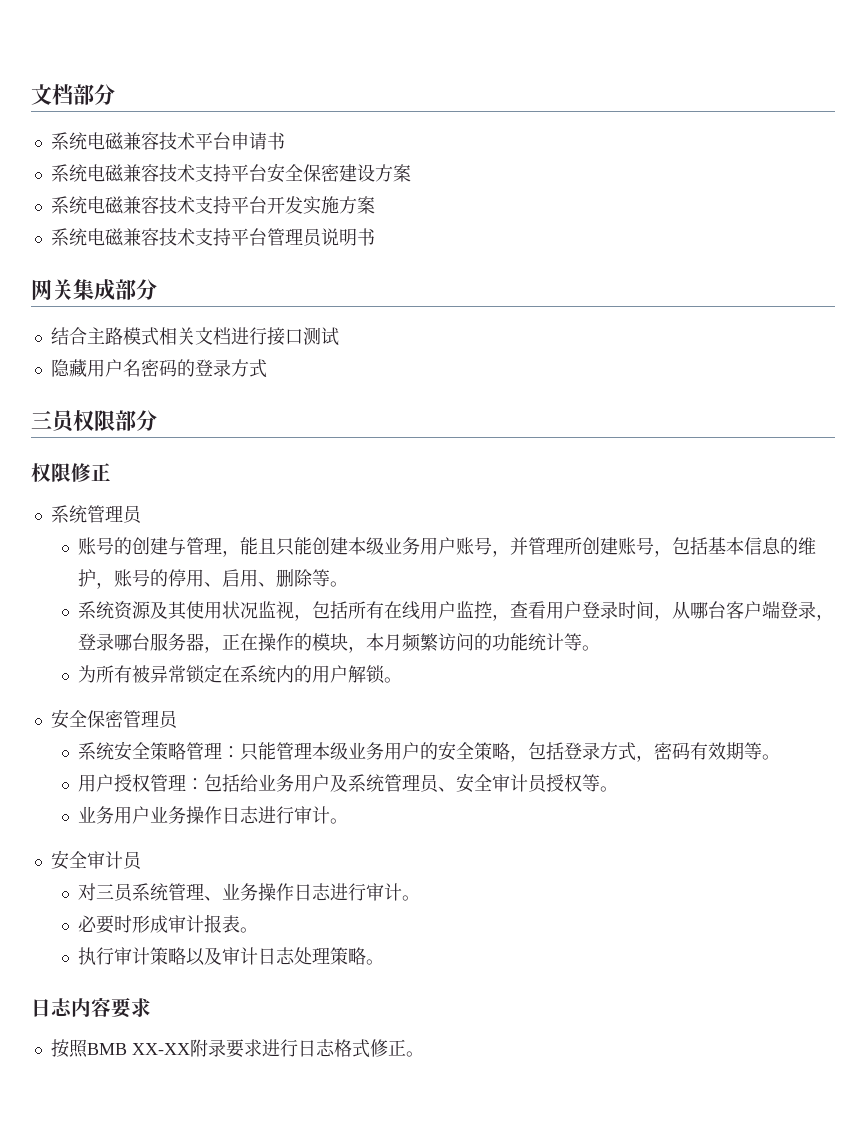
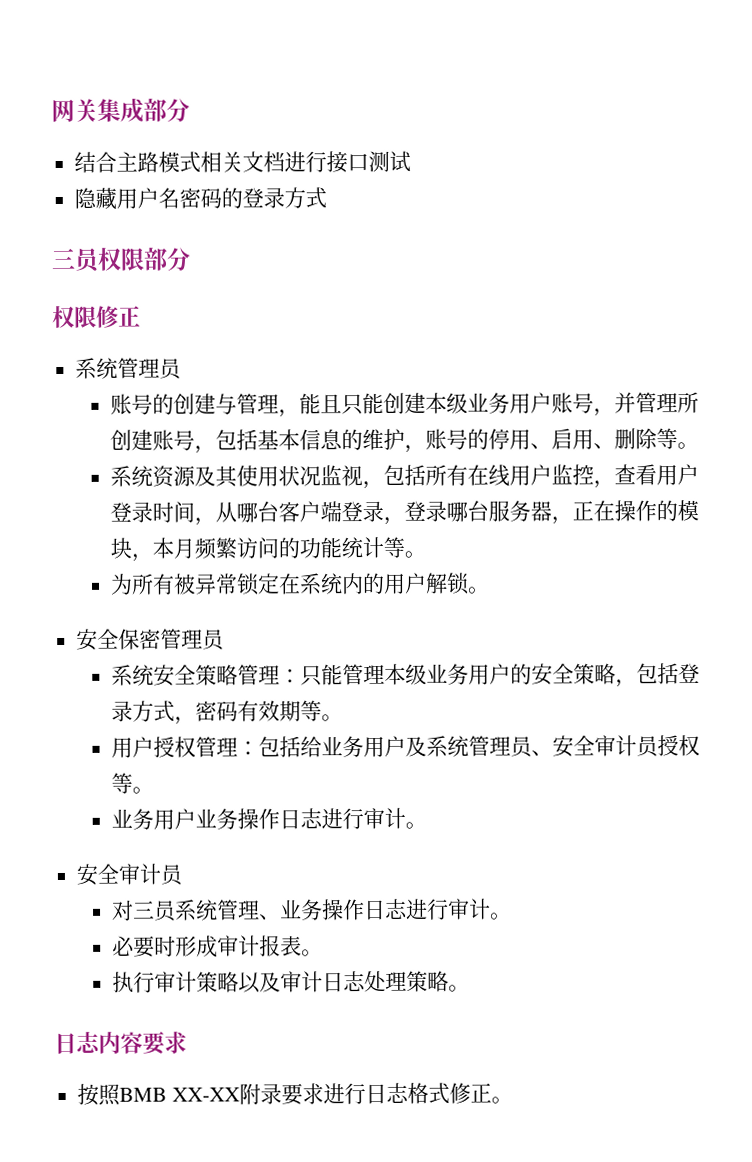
[31,84,115,105] [50,132,285,151] [50,163,411,183] [50,196,375,215] [50,228,375,247] 文档部分 // 系统电磁兼容技术平台申请书 // 系统电磁兼容技术支持平台安全保密建设方案 // 系统电磁兼容技术支持平台开发实施方案 // 系统电磁兼容技术支持平台管理员说明书 // -> (51, 110) none

